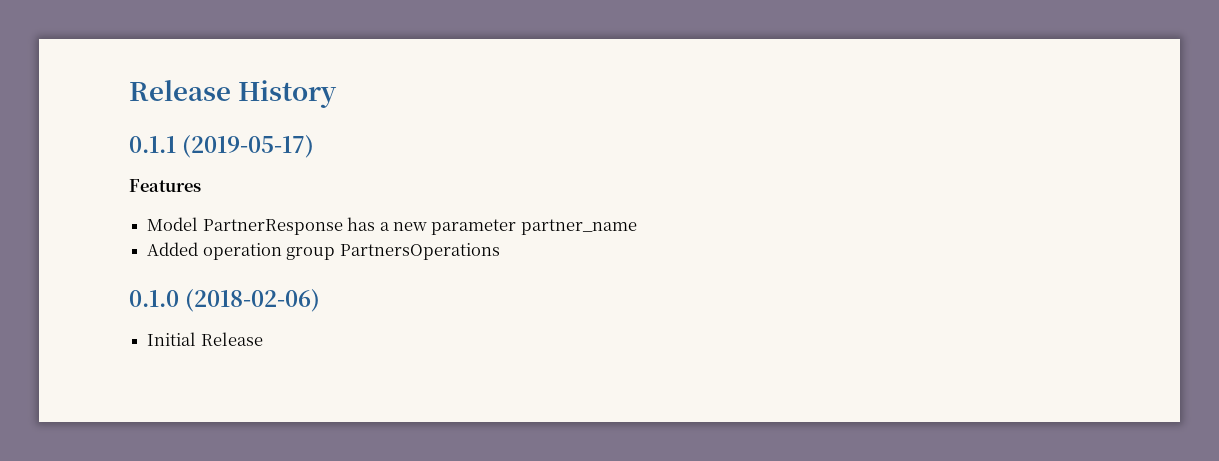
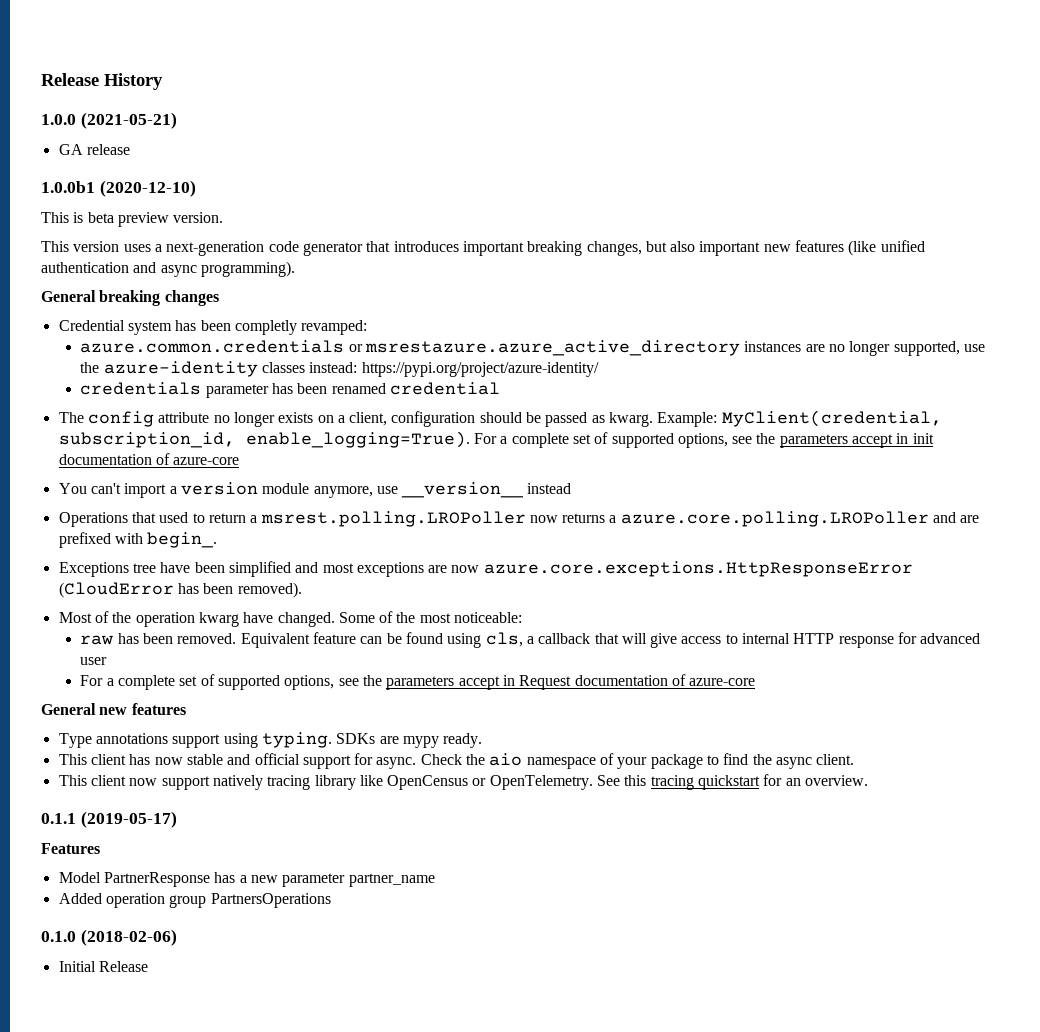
(338, 94) none -> [41,112,177,129] [58,144,130,155] [41,180,196,197] [41,212,224,227] [41,240,925,256] [41,261,295,277] [41,290,219,306] [58,320,368,335] [80,340,985,356] [80,361,599,377] [80,382,500,398] [58,410,942,427] [58,431,934,448] [58,453,240,465] [58,482,572,498] [58,511,980,527] [58,532,218,548] [58,561,913,577] [58,582,302,598] [58,611,523,627] [80,632,981,648] [80,657,108,665] [80,674,756,690] [41,703,186,715] [58,732,483,748] [58,753,855,769] [58,774,869,790] // 1.0.0 (2021-05-21) // GA release // 1.0.0b1 (2020-12-10) // This is beta preview version. // This version uses a next-generation code generator that introduces important breaking changes, but also important new features (like unified authentication and async programming). // General breaking changes // Credential system has been completly revamped: // azure.common.credentials or msrestazure.azure_active_directory instances are no longer supported, use the azure-identity classes instead: https://pypi.org/project/azure-identity/ // credentials parameter has been renamed credential // The config attribute no longer exists on a client, configuration should be passed as kwarg. Example: MyClient(credential, subscription_id, enable_logging=True). For a complete set of supported options, see the parameters accept in init documentation of azure-core // You can't import a version module anymore, use __version__ instead // Operations that used to return a msrest.polling.LROPoller now returns a azure.core.polling.LROPoller and are prefixed with begin_. // Exceptions tree have been simplified and most exceptions are now azure.core.exceptions.HttpResponseError (CloudError has been removed). // Most of the operation kwarg have changed. Some of the most noticeable: // raw has been removed. Equivalent feature can be found using cls, a callback that will give access to internal HTTP response for advanced user // For a complete set of supported options, see the parameters accept in Request documentation of azure-core // General new features // Type annotations support using typing. SDKs are mypy ready. // This client has now stable and official support for async. Check the aio namespace of your package to find the async client. // This client now support natively tracing library like OpenCensus or OpenTelemetry. See this tracing quickstart for an overview.

